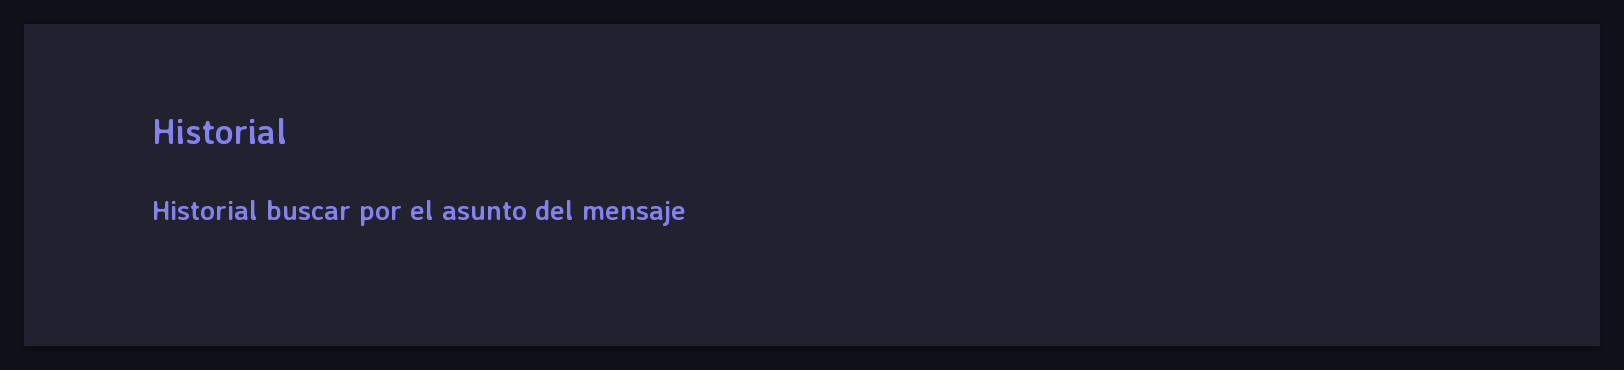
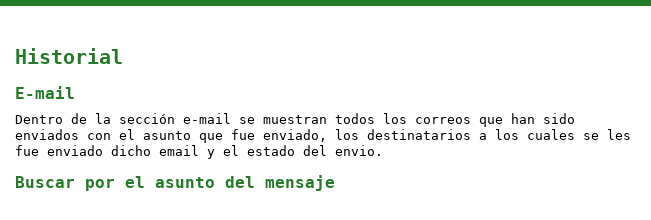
[152,200,351,220] Historial buscar -> [15,86,75,99] [15,113,575,127] [15,129,631,143] [15,145,383,159] [15,176,75,188] E-mail // Dentro de la sección e-mail se muestran todos los correos que han sido enviados con el asunto que fue enviado, los destinatarios a los cuales se les fue enviado dicho email y el estado del envio. // Buscar

